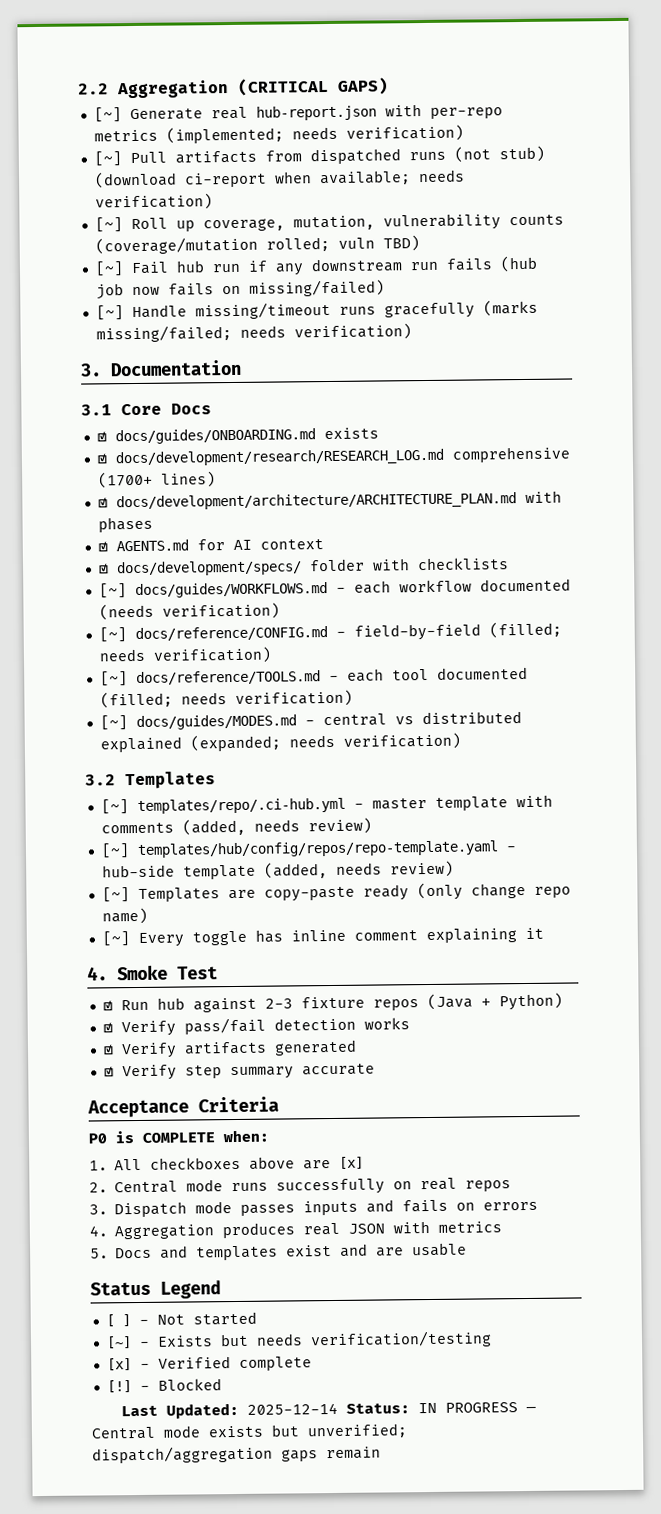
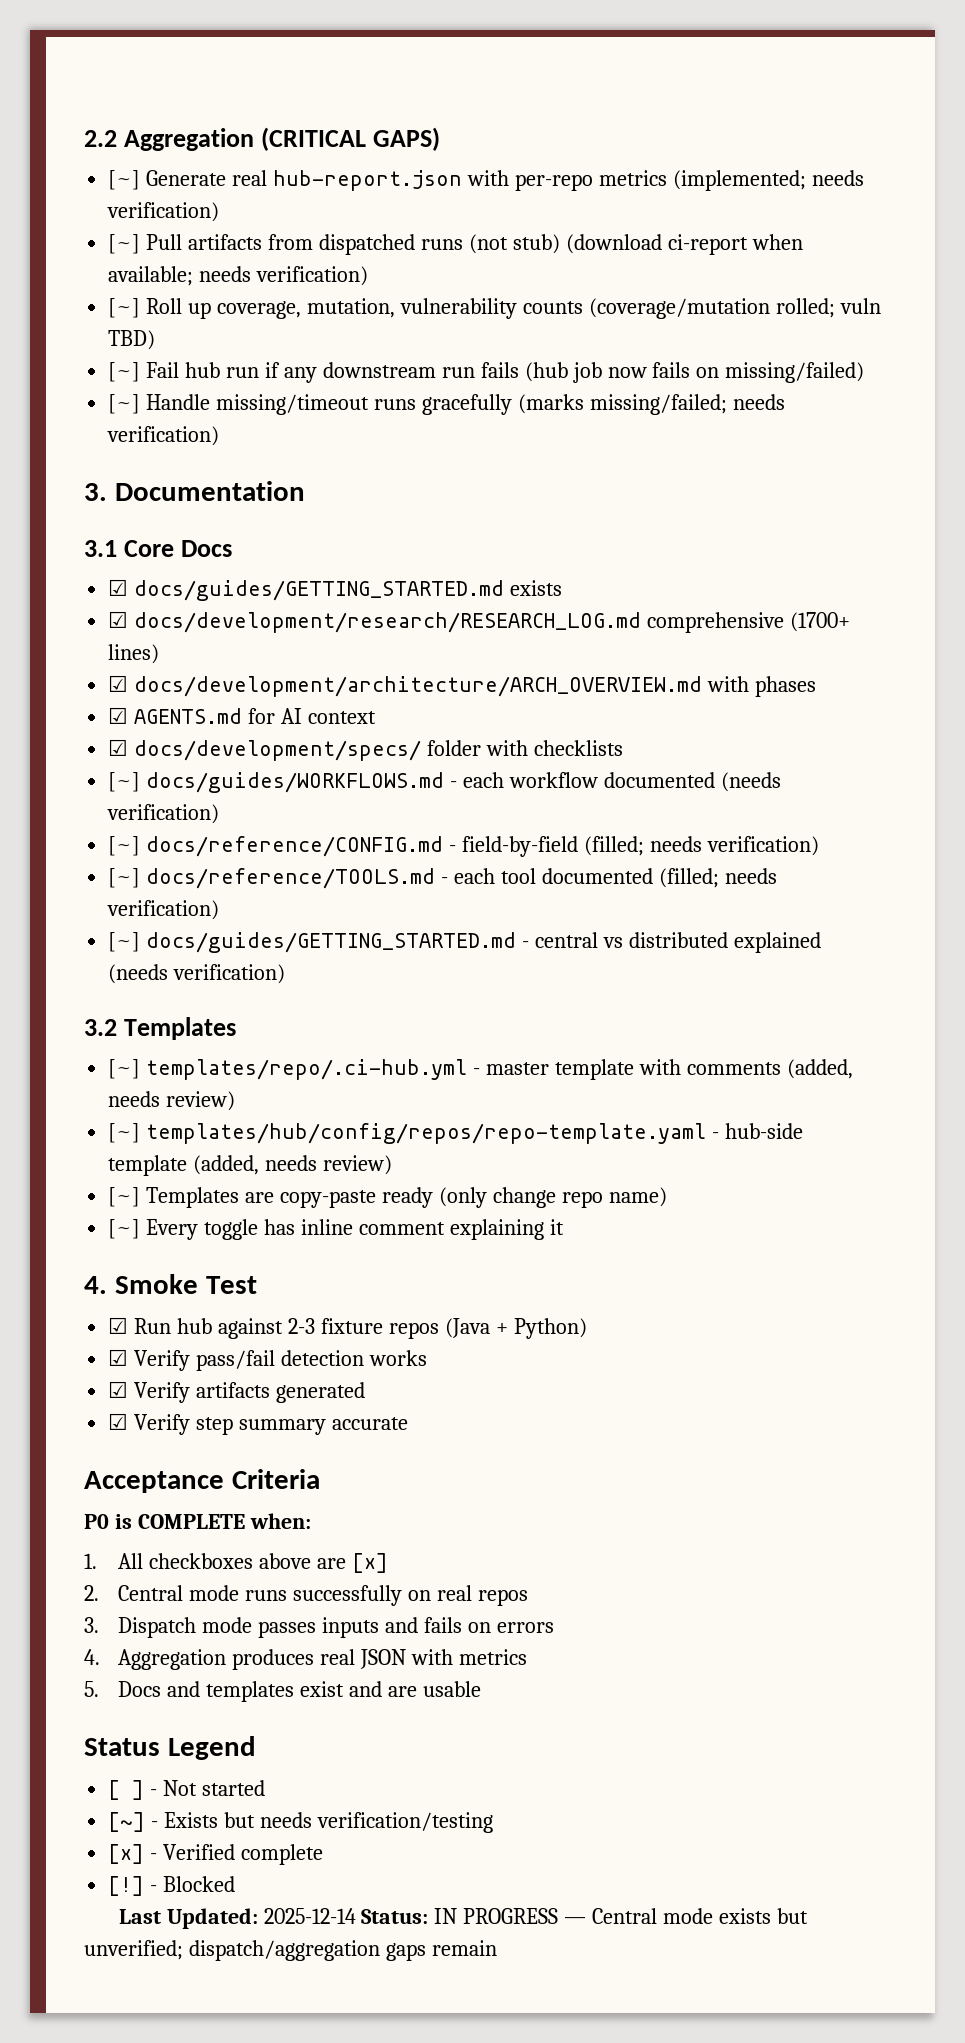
[114,428,316,445] docs/guides/ONBOARDING.md -> [134,580,505,601] docs/guides/GETTING_STARTED.md
[115,492,517,511] docs/development/architecture/ARCHITECTURE_PLAN.md -> [134,676,703,697] docs/development/architecture/ARCH_OVERVIEW.md
[135,714,297,731] docs/guides/MODES.md -> [146,932,517,953] docs/guides/GETTING_STARTED.md
[189,734,335,752] (expanded; needs -> [108,964,169,984] (needs

